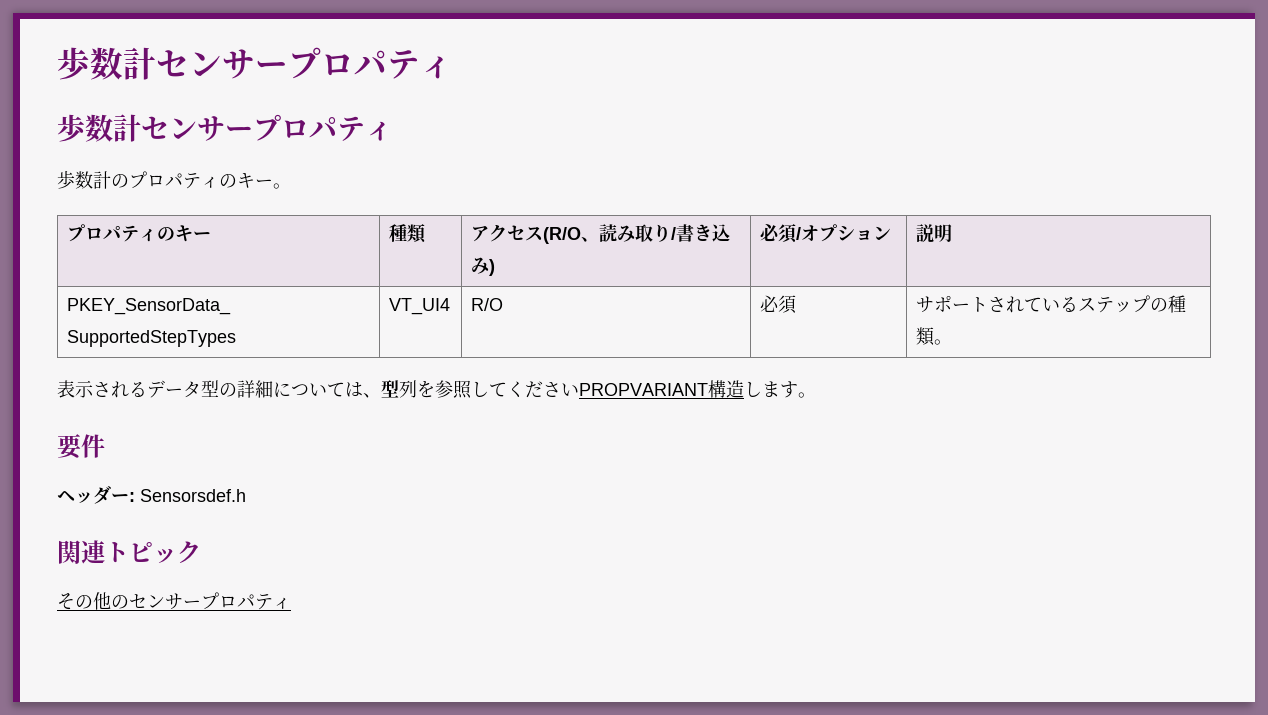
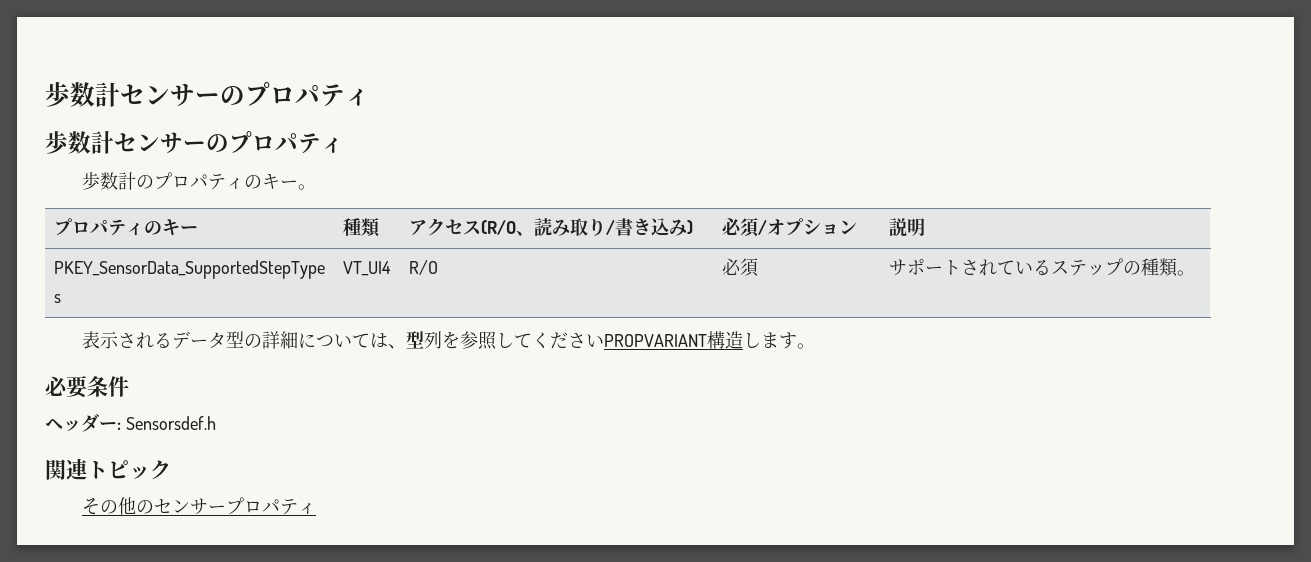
[57,47,288,80] 歩数計センサー -> [45,82,245,107] 歩数計センサーの
(253, 132) none -> [206,134,229,152] の
[57,434,82,459] 要 -> [45,375,108,398] 必要条

